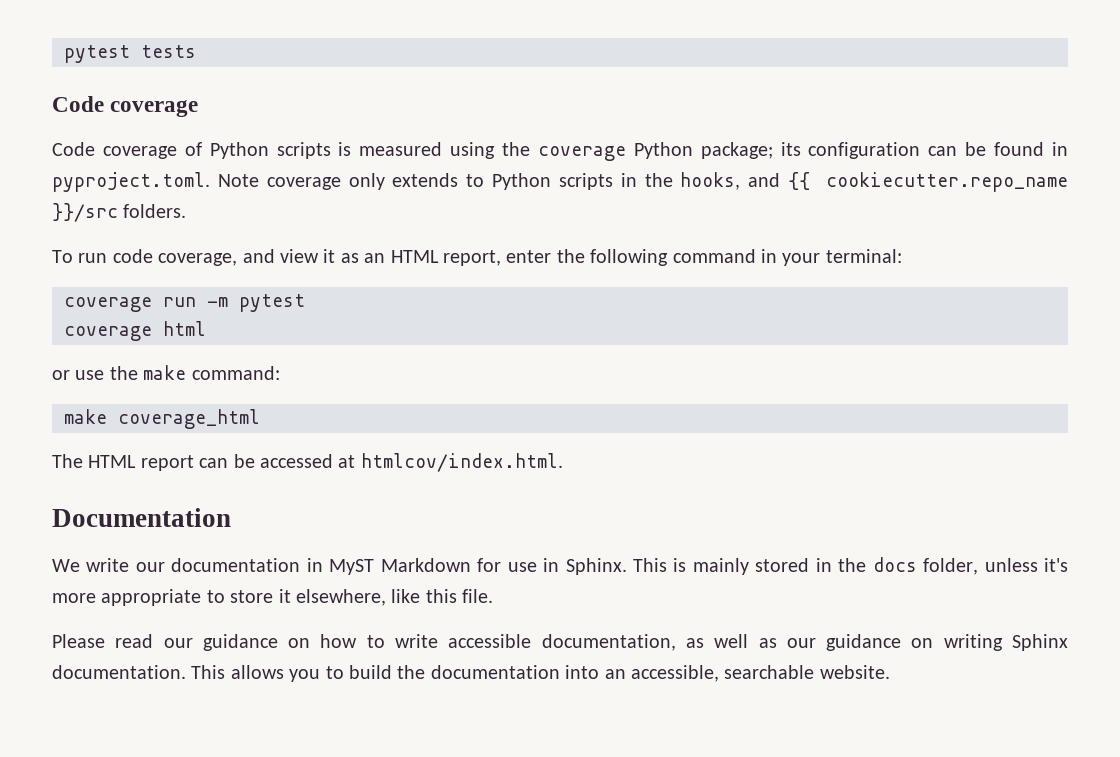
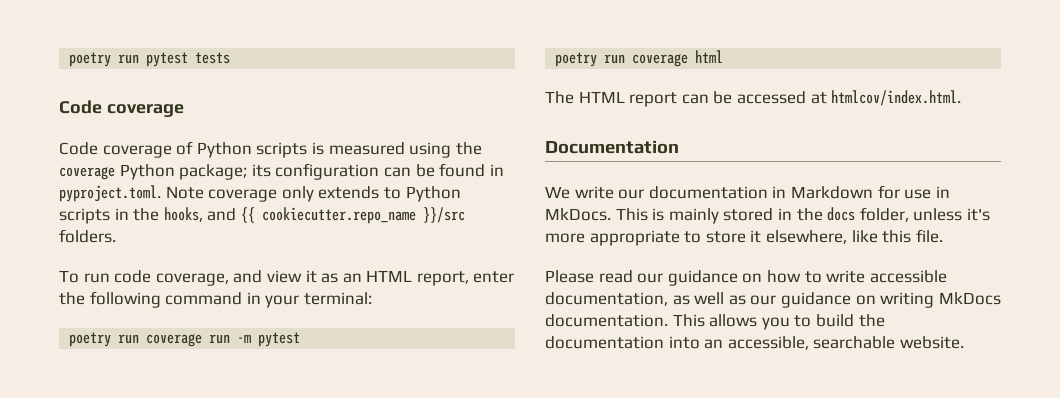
(64, 54) none -> [69,52,140,67] poetry run
(902, 256) none -> [69,332,140,347] poetry run
(305, 303) none -> [555,52,626,67] poetry run
[52,365,280,380] [64,409,260,429] // or use the make command: // make coverage_html -> (724, 56) none
[329,559,375,575] MyST -> (787, 192) none
[565,558,627,575] Sphinx. -> [545,208,611,221] MkDocs.
[1011,634,1068,651] Sphinx -> [938,292,1001,305] MkDocs

